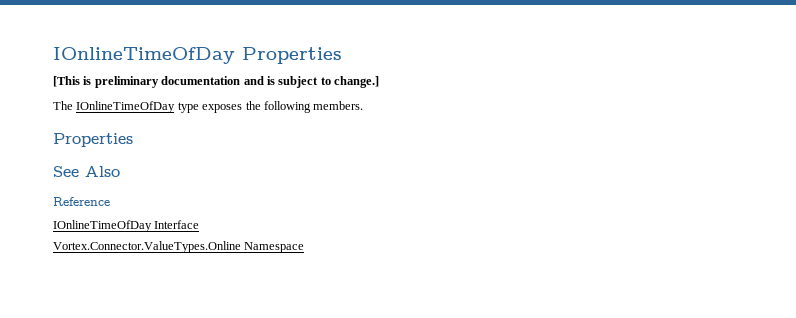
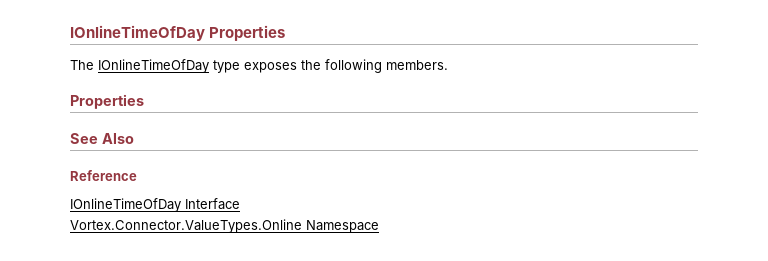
[53,76,379,88] // [This is preliminary documentation and is subject to change.] -> (286, 33) none

